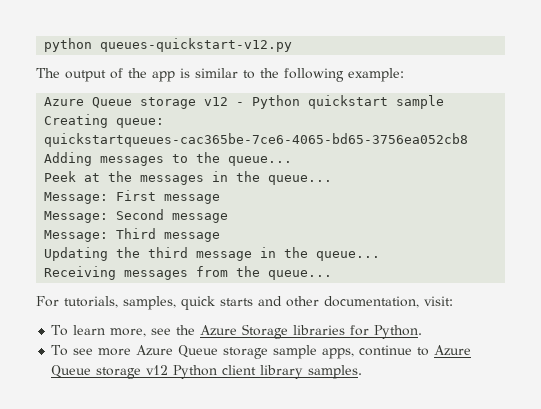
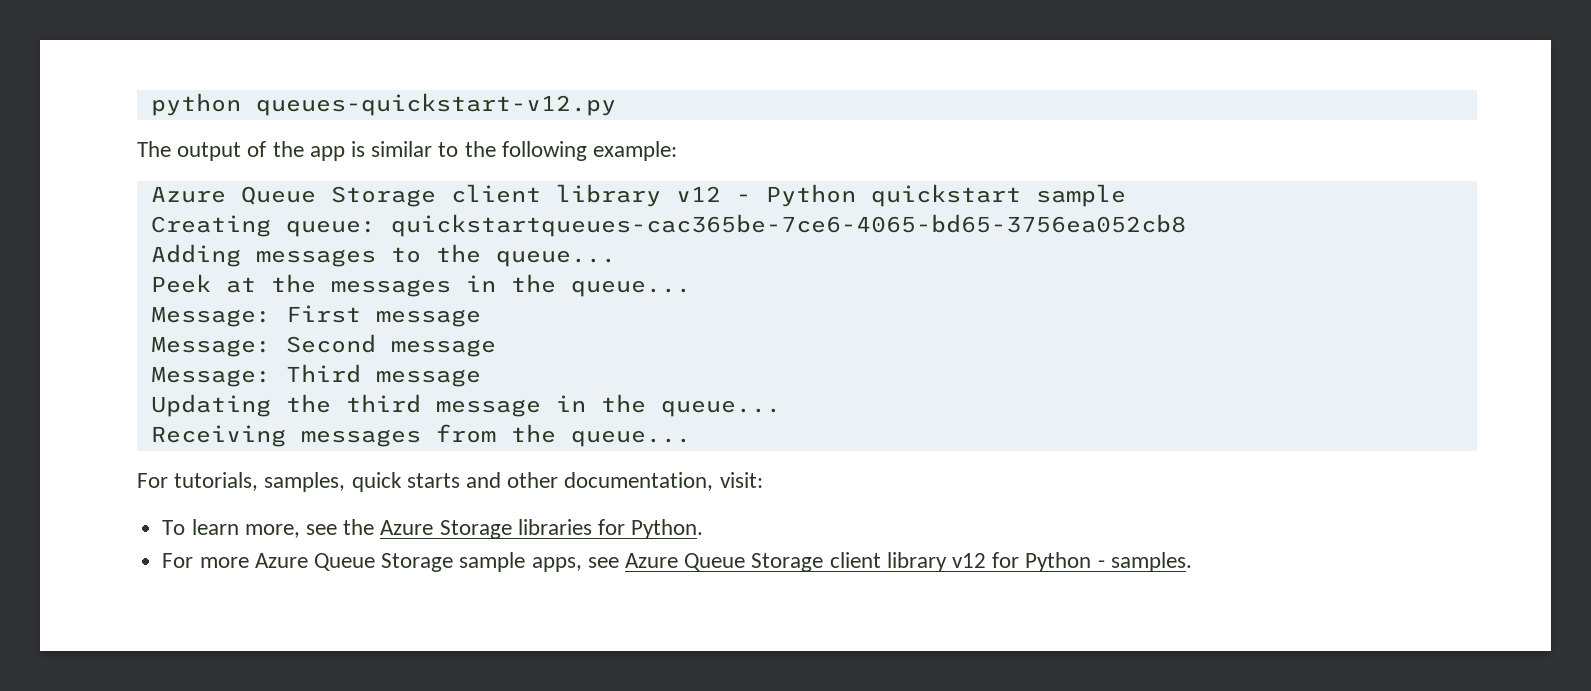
[140,97,197,109] storage -> [330,184,661,207] Storage client library
[51,345,94,356] To see -> [162,553,194,568] For
[223,347,269,359] storage -> [381,553,454,572] Storage
[359,345,472,356] [51,365,304,379] continue to Azure Queue storage v12 Python client library -> [587,552,1105,572] see Azure Queue Storage client library v12 for Python -

